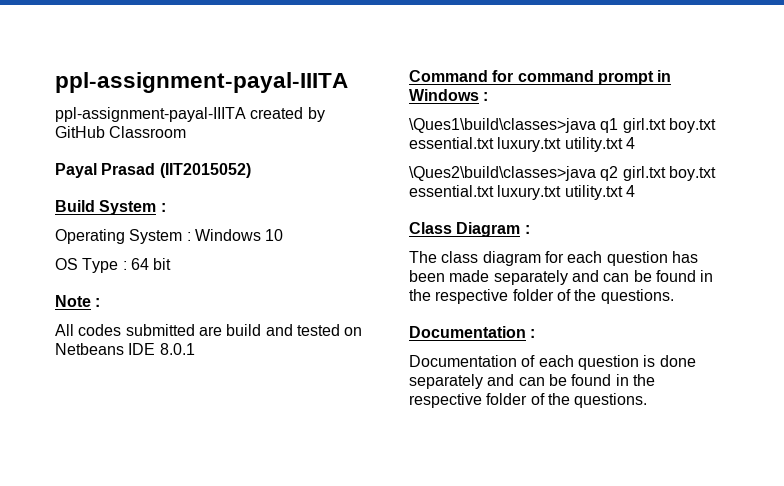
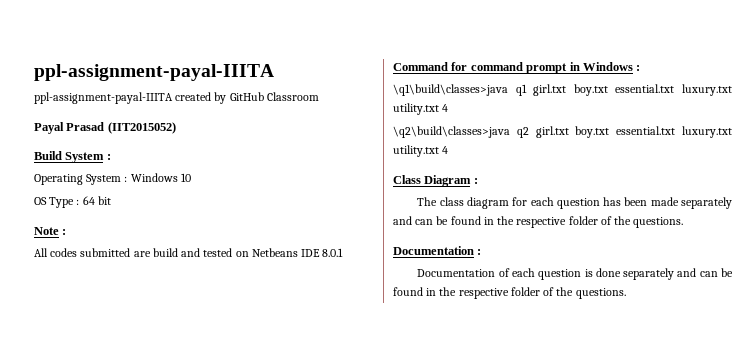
[409,118,596,133] \Ques1\build\classes>java -> [393,84,508,96] \q1\build\classes>java
[409,166,596,181] \Ques2\build\classes>java -> [393,126,510,138] \q2\build\classes>java

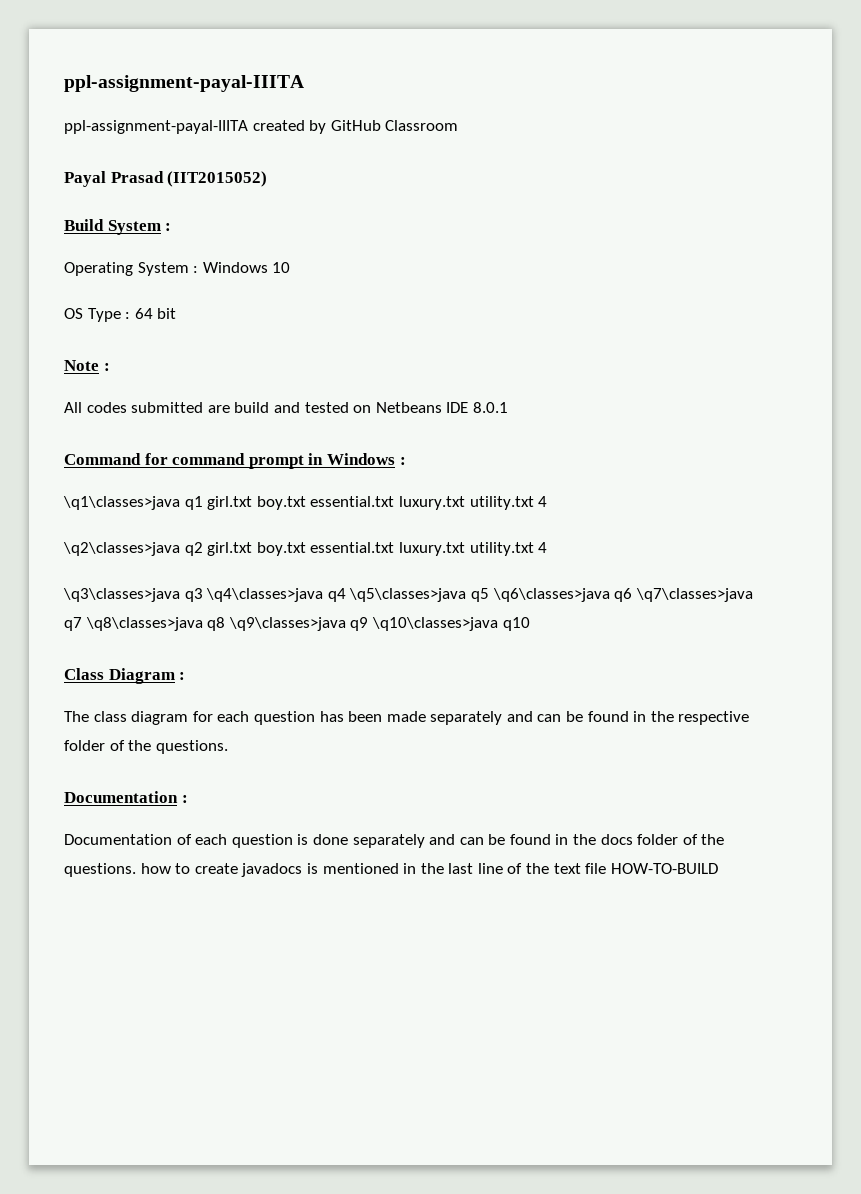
[393,84,508,96] \q1\build\classes>java -> [63,496,180,510] \q1\classes>java
[393,126,510,138] \q2\build\classes>java -> [63,542,180,556] \q2\classes>java
(449, 150) none -> [63,588,753,602] [64,617,530,631] // \q3\classes>java q3 \q4\classes>java q4 \q5\classes>java q5 \q6\classes>java q6 \q7\classes>java q7 \q8\classes>java q8 \q9\classes>java q9 \q10\classes>java q10
[458,287,626,299] respective folder of the questions. -> [600,834,725,845] [64,863,718,877] docs folder of the questions. how to create javadocs is mentioned in the last line of the text file HOW-TO-BUILD

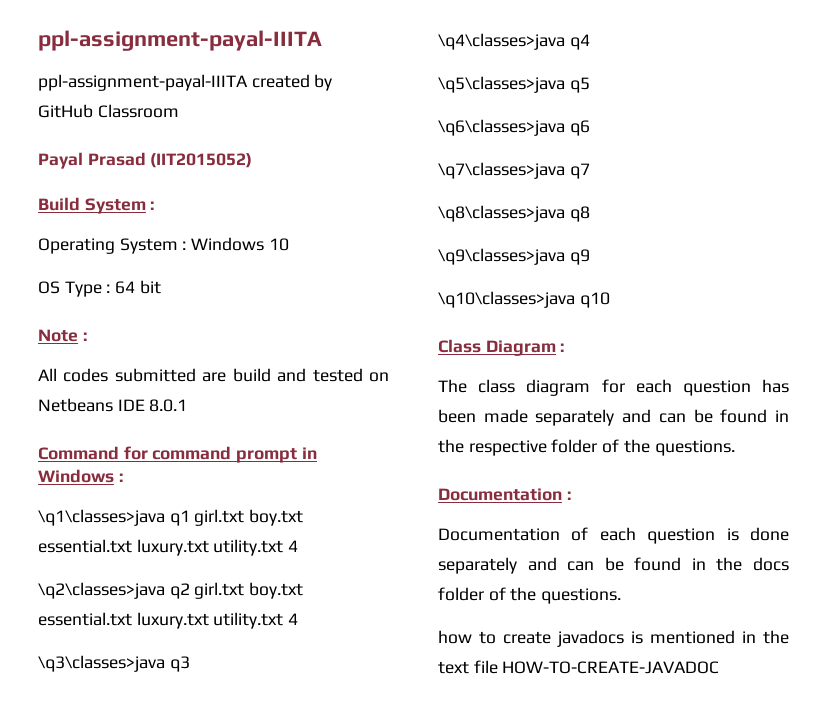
(203, 595) none -> (190, 664) //
(346, 595) none -> (590, 42) //
(489, 595) none -> (590, 85) //
(633, 595) none -> (590, 128) //
(82, 624) none -> (590, 171) //
(226, 624) none -> (590, 214) //
(369, 624) none -> (590, 257) //
(136, 870) none -> (622, 596) //
[448,863,550,874] last line of the -> (789, 637) none
[610,863,718,874] HOW-TO-BUILD -> [502,661,720,674] HOW-TO-CREATE-JAVADOC

